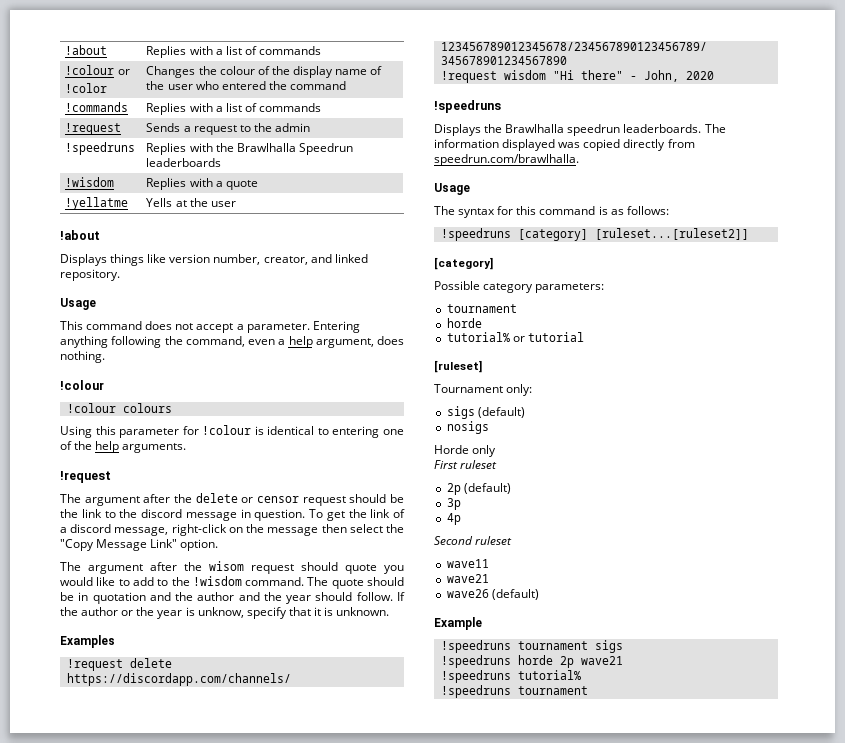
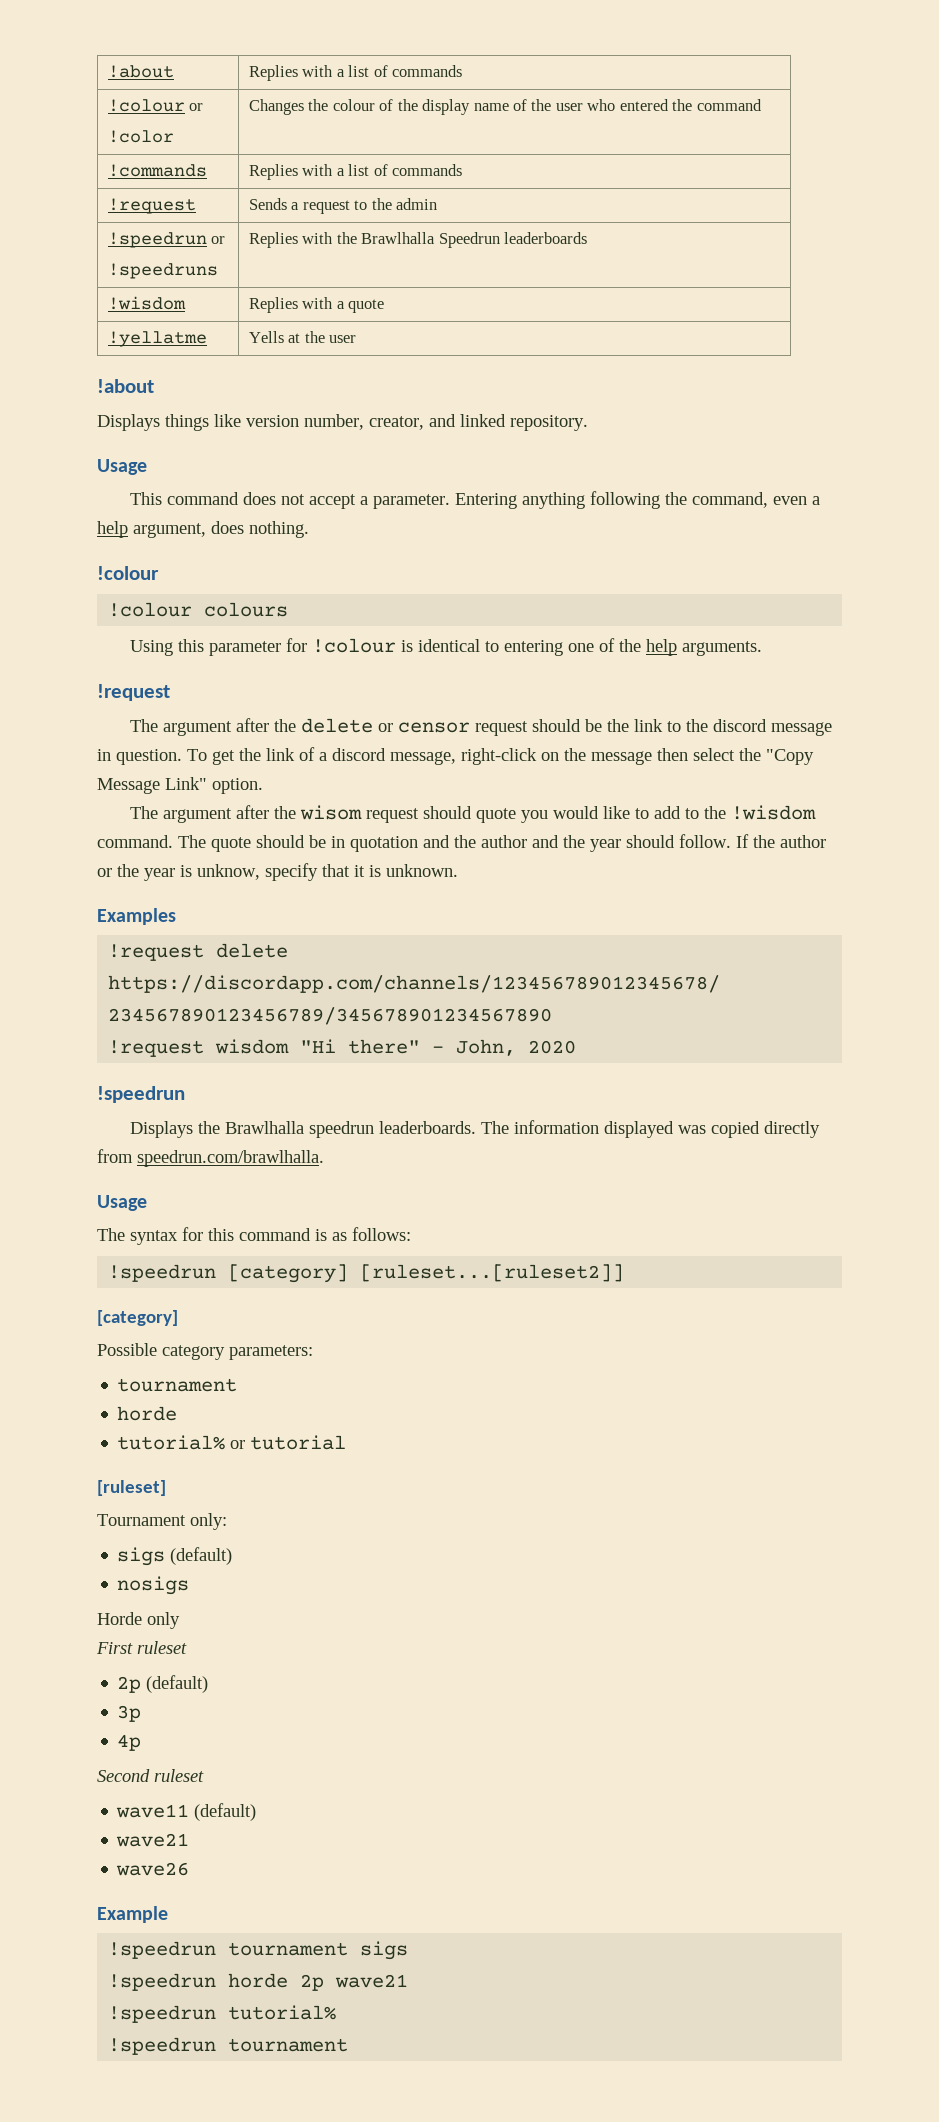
(310, 127) none -> [107,232,226,248] !speedrun or //
[434,100,501,113] !speedruns -> [97,1086,185,1103] !speedrun
[440,228,511,241] !speedruns -> [108,1264,217,1282] !speedrun
(489, 563) none -> [194,1803,257,1821] (default)
[491,589,539,600] (default) -> (190, 1869) none
[440,640,511,653] !speedruns -> [108,1941,217,1959] !speedrun
[440,655,511,668] !speedruns -> [108,1973,217,1991] !speedrun
[440,670,511,683] !speedruns -> [108,2005,217,2023] !speedrun
[440,685,511,698] !speedruns -> [108,2037,217,2055] !speedrun

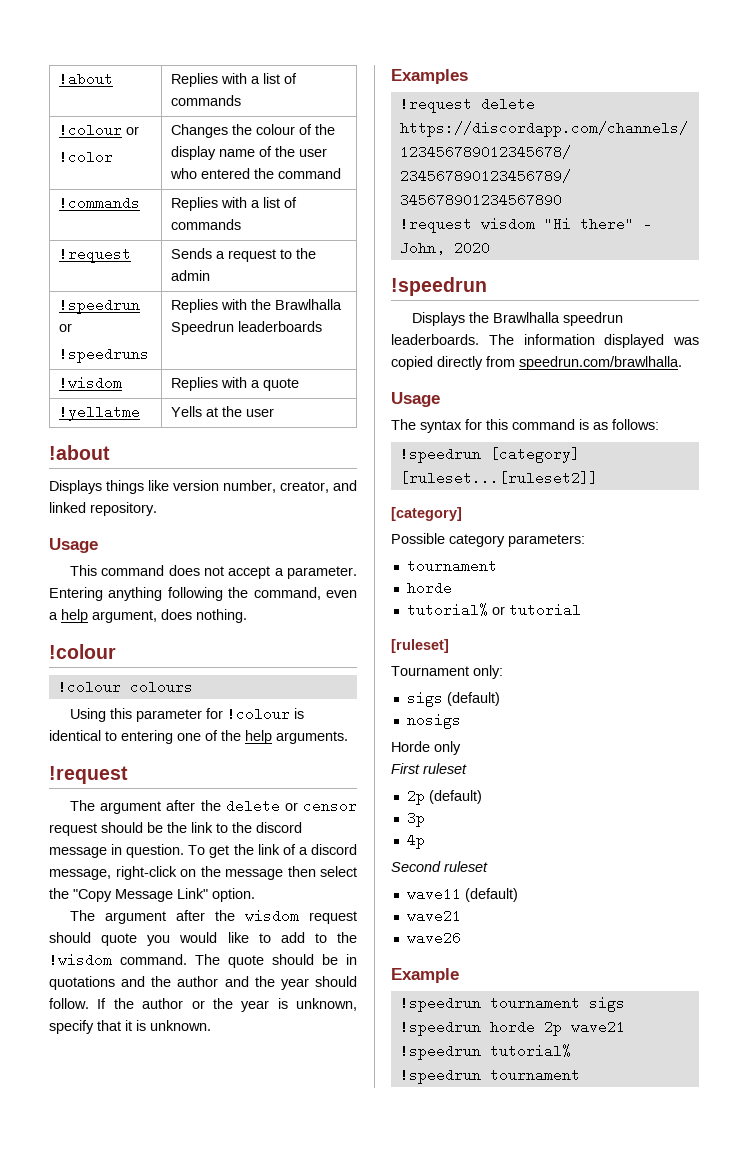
[299,805,362,820] wisom -> [245,909,300,923] wisdom
[350,836,418,852] quotation -> [49,976,115,990] quotations
[197,864,260,880] unknow, -> [296,998,357,1011] unknown,

